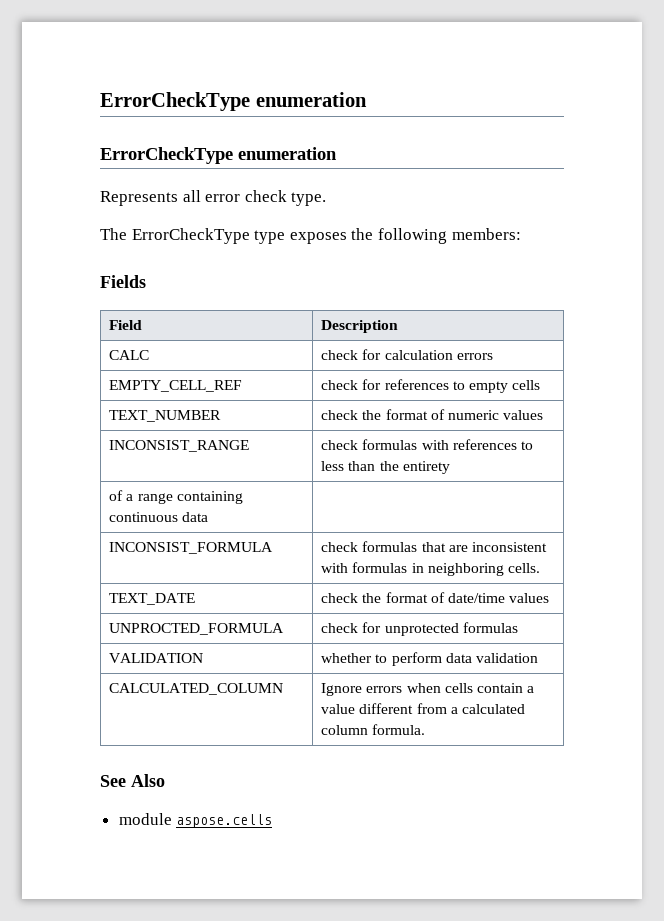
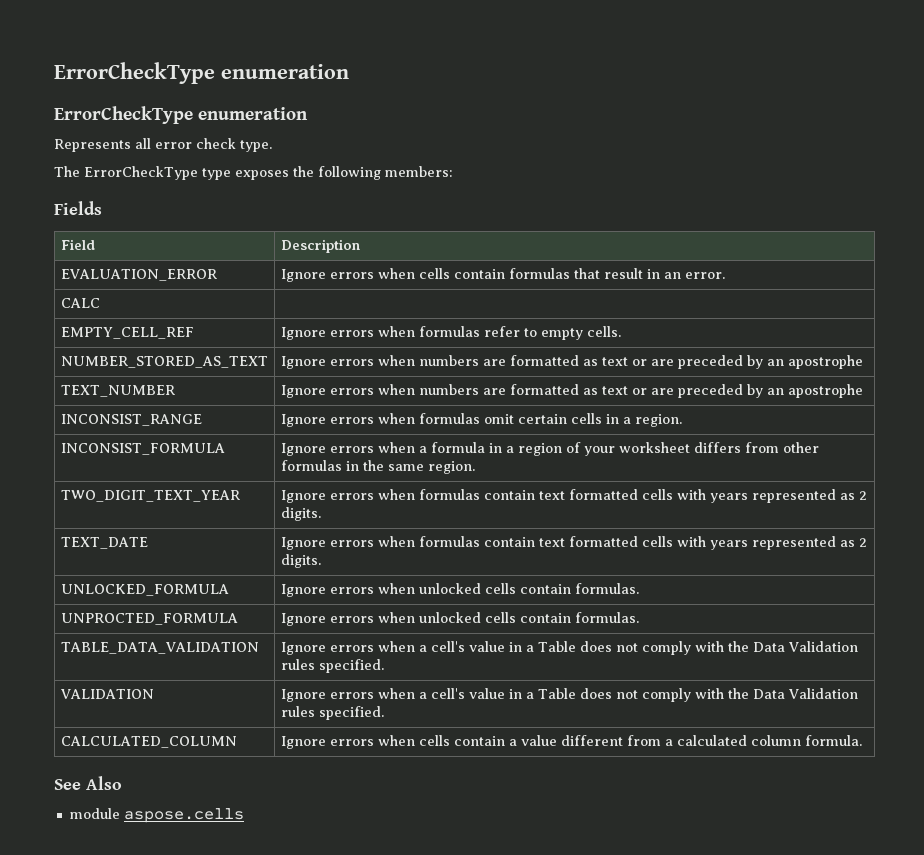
[109,350,150,360] [321,349,493,360] [109,380,243,392] [321,379,541,393] [109,410,222,422] [321,409,544,420] [109,440,250,452] [321,439,534,450] [321,461,450,474] [109,490,243,504] [109,512,209,522] [109,542,274,554] [321,541,548,552] [321,562,541,576] [109,593,196,605] [321,592,550,603] [109,623,285,635] [321,622,518,636] [109,653,204,663] [321,652,539,666] CALC | check for calculation errors // EMPTY_CELL_REF | check for references to empty cells // TEXT_NUMBER | check the format of numeric values // INCONSIST_RANGE | check formulas with references to less than the entirety // of a range containing continuous data | // INCONSIST_FORMULA | check formulas that are inconsistent with formulas in neighboring cells. // TEXT_DATE | check the format of date/time values // UNPROCTED_FORMULA | check for unprotected formulas // VALIDATION | whether to perform data validation -> [60,269,217,281] [280,268,725,282] [60,298,100,308] [60,327,194,339] [280,326,621,340] [60,356,268,368] [280,355,863,369] [60,385,175,397] [280,384,863,398] [60,414,202,426] [280,413,682,427] [60,443,225,455] [280,442,819,456] [280,460,475,474] [60,490,240,502] [280,489,867,503] [280,507,321,521] [60,537,148,549] [280,536,867,550] [280,554,321,568] [60,584,229,596] [280,583,639,597] [60,613,238,625] [280,612,639,626] [60,642,259,654] [280,641,858,655] [280,659,384,673] [59,689,154,699] [280,688,858,702] [280,706,384,720] EVALUATION_ERROR | Ignore errors when cells contain formulas that result in an error. // CALC | // EMPTY_CELL_REF | Ignore errors when formulas refer to empty cells. // NUMBER_STORED_AS_TEXT | Ignore errors when numbers are formatted as text or are preceded by an apostrophe // TEXT_NUMBER | Ignore errors when numbers are formatted as text or are preceded by an apostrophe // INCONSIST_RANGE | Ignore errors when formulas omit certain cells in a region. // INCONSIST_FORMULA | Ignore errors when a formula in a region of your worksheet differs from other formulas in the same region. // TWO_DIGIT_TEXT_YEAR | Ignore errors when formulas contain text formatted cells with years represented as 2 digits. // TEXT_DATE | Ignore errors when formulas contain text formatted cells with years represented as 2 digits. // UNLOCKED_FORMULA | Ignore errors when unlocked cells contain formulas. // UNPROCTED_FORMULA | Ignore errors when unlocked cells contain formulas. // TABLE_DATA_VALIDATION | Ignore errors when a cell's value in a Table does not comply with the Data Validation rules specified. // VALIDATION | Ignore errors when a cell's value in a Table does not comply with the Data Validation rules specified.

